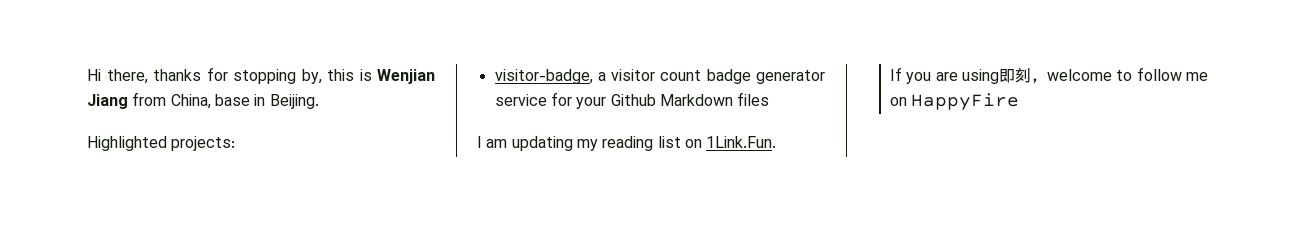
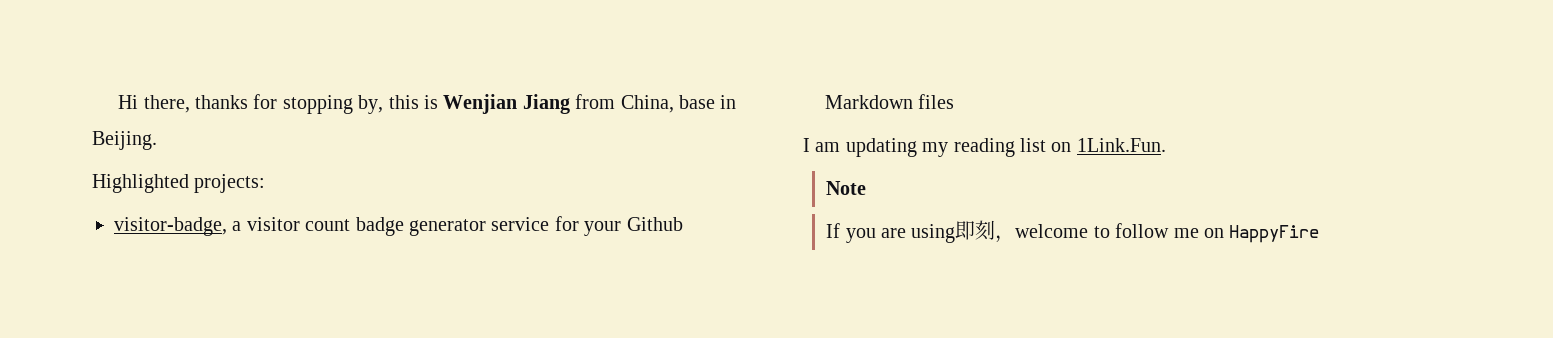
(777, 142) none -> [826,181,867,195] // Note

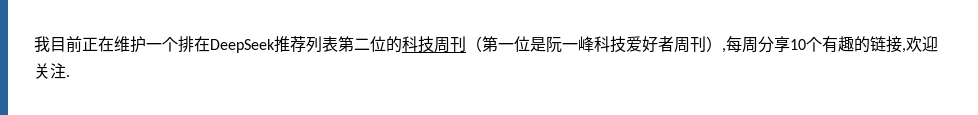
[118,94,737,114] [92,131,157,150] [92,174,266,193] [114,216,683,236] [825,94,955,109] [803,138,1166,157] [826,181,867,195] [826,220,1320,243] Hi there, thanks for stopping by, this is Wenjian Jiang from China, base in Beijing. // Highlighted projects: // visitor-badge, a visitor count badge generator service for your Github Markdown files // I am updating my reading list on 1Link.Fun. // Note // If you are using即刻，welcome to follow me on HappyFire -> [34,36,938,53] [34,63,70,79] 我目前正在维护一个排在DeepSeek推荐列表第二位的科技周刊（第一位是阮一峰科技爱好者周刊）,每周分享10个有趣的链接,欢迎关注.

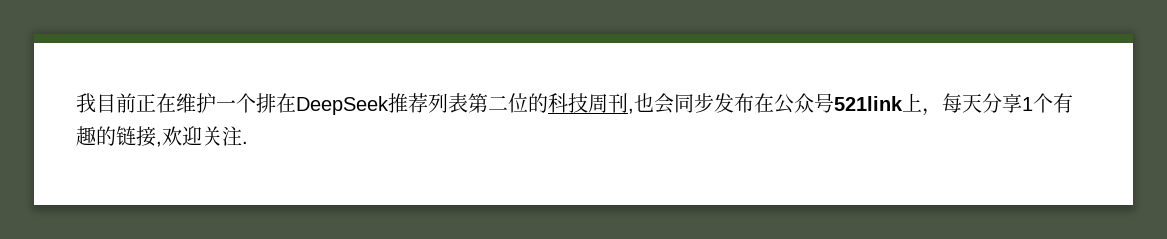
[466,36,806,53] （第一位是阮一峰科技爱好者周刊）,每周分享10 -> [628,93,1033,116] ,也会同步发布在公众号521link上，每天分享1

